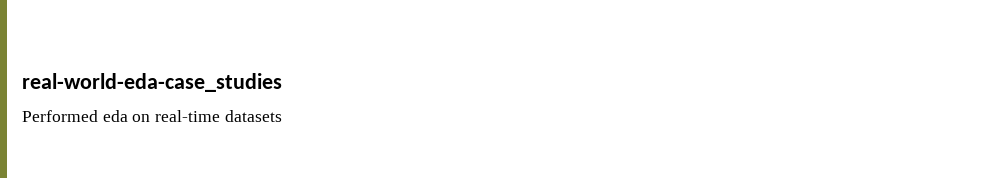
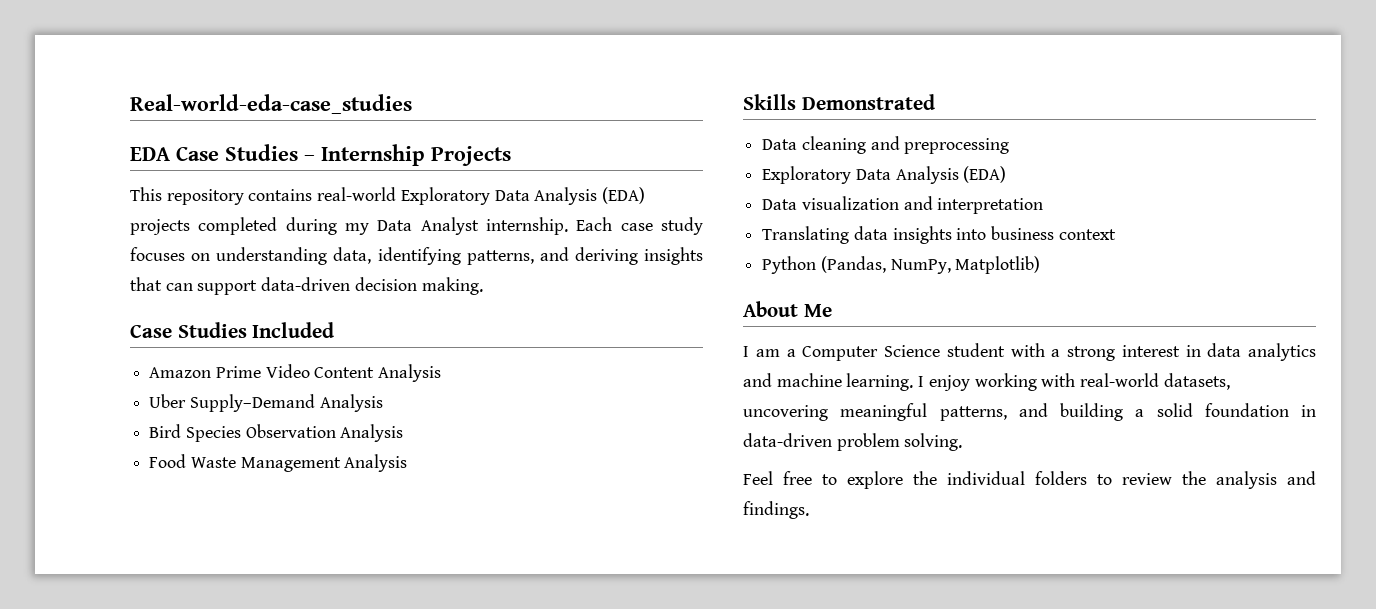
[22,73,282,92] [22,110,282,122] real-world-eda-case_studies // Performed eda on real-time datasets -> [130,94,412,114] [130,144,511,166] [130,187,646,205] [130,217,703,235] [130,247,703,265] [130,277,483,295] [130,322,335,338] [149,364,442,382] [149,394,383,412] [149,424,404,442] [149,454,408,472] [743,94,935,110] [762,136,1010,154] [762,166,1007,184] [762,196,1044,214] [762,226,1116,244] [762,256,1041,274] [743,301,832,317] [743,343,1316,361] [743,373,1230,391] [743,403,1316,421] [743,433,963,451] [743,471,1316,489] [743,501,809,519] Real-world-eda-case_studies // EDA Case Studies – Internship Projects // This repository contains real-world Exploratory Data Analysis (EDA) projects completed during my Data Analyst internship. Each case study focuses on understanding data, identifying patterns, and deriving insights that can support data-driven decision making. // Case Studies Included // Amazon Prime Video Content Analysis // Uber Supply–Demand Analysis // Bird Species Observation Analysis // Food Waste Management Analysis // Skills Demonstrated // Data cleaning and preprocessing // Exploratory Data Analysis (EDA) // Data visualization and interpretation // Translating data insights into business context // Python (Pandas, NumPy, Matplotlib) // About Me // I am a Computer Science student with a strong interest in data analytics and machine learning. I enjoy working with real-world datasets, uncovering meaningful patterns, and building a solid foundation in data-driven problem solving. // Feel free to explore the individual folders to review the analysis and findings.

